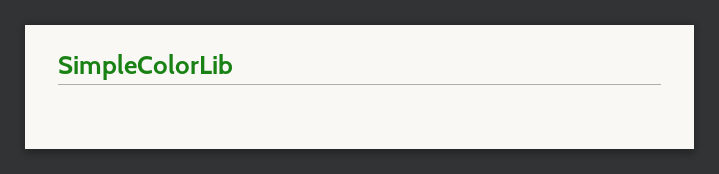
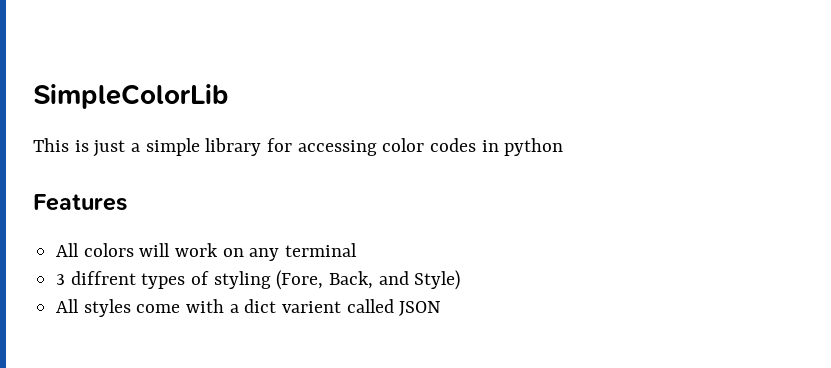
(233, 67) none -> [33,138,564,157] [33,194,127,211] [56,243,358,261] [56,270,461,290] [56,299,442,317] // This is just a simple library for accessing color codes in python // Features // All colors will work on any terminal // 3 diffrent types of styling (Fore, Back, and Style) // All styles come with a dict varient called JSON

